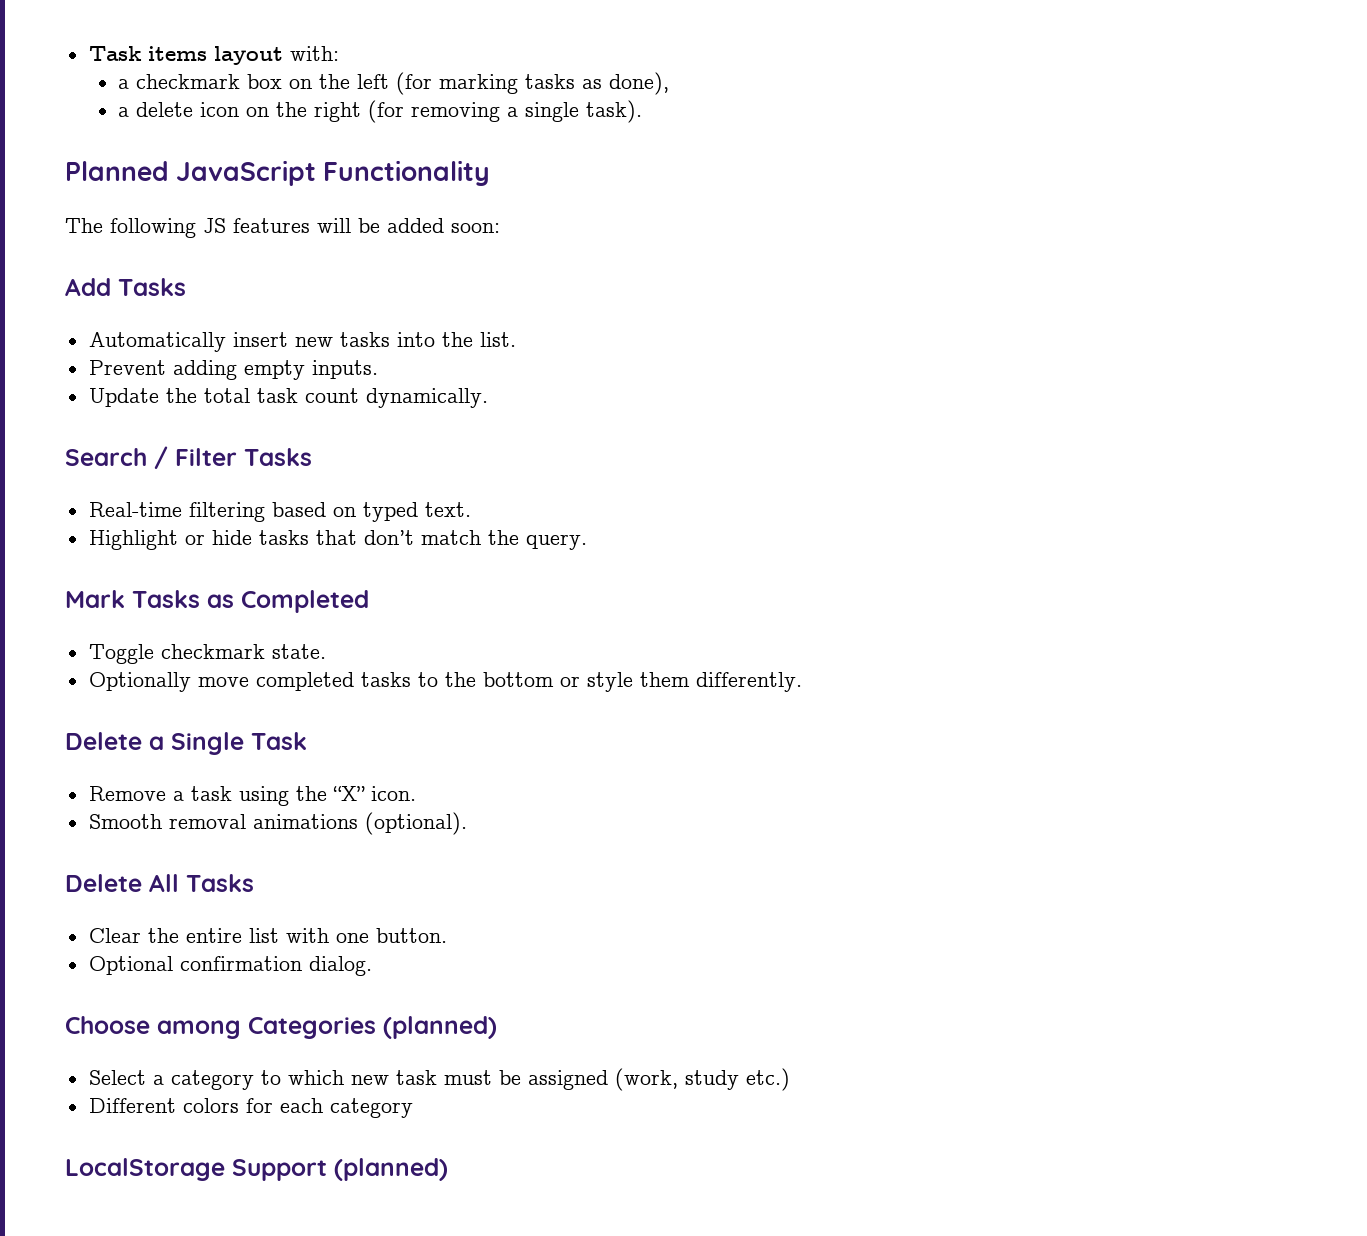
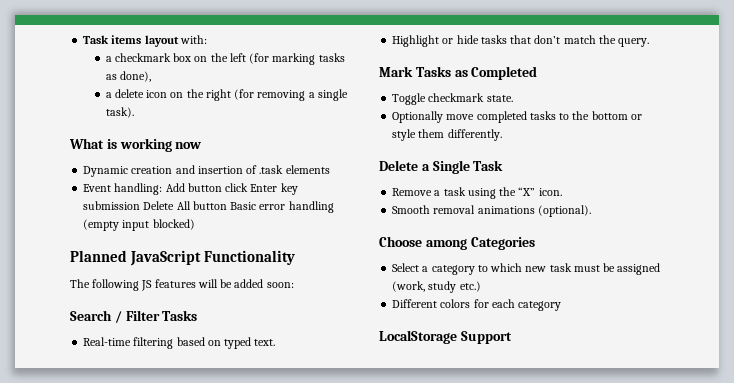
(643, 111) none -> [69,138,202,152] [83,165,330,177] [83,183,298,195] [83,201,334,213] [83,219,195,231] // What is working now // Dynamic creation and insertion of .task elements // Event handling: Add button click Enter key submission Delete All button Basic error handling (empty input blocked)
[65,278,186,296] [88,332,516,352] [88,360,378,380] [88,388,488,408] // Add Tasks // Automatically insert new tasks into the list. // Prevent adding empty inputs. // Update the total task count dynamically. -> (294, 285) none
[65,874,254,892] [88,928,447,943] [88,956,372,976] // Delete All Tasks // Clear the entire list with one button. // Optional confirmation dialog. -> (591, 211) none
[383,1016,497,1039] (planned) -> (535, 243) none
[334,1158,448,1181] (planned) -> (512, 337) none

